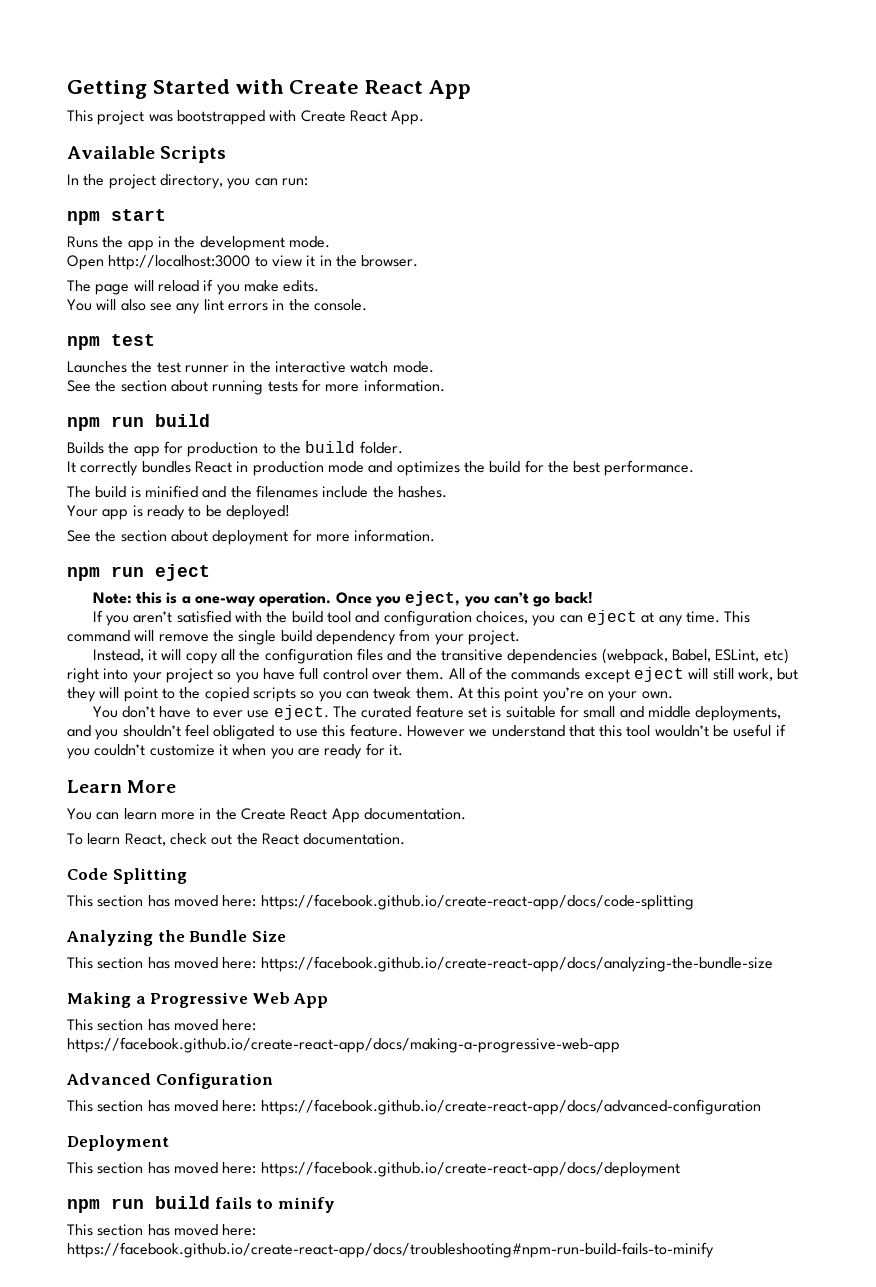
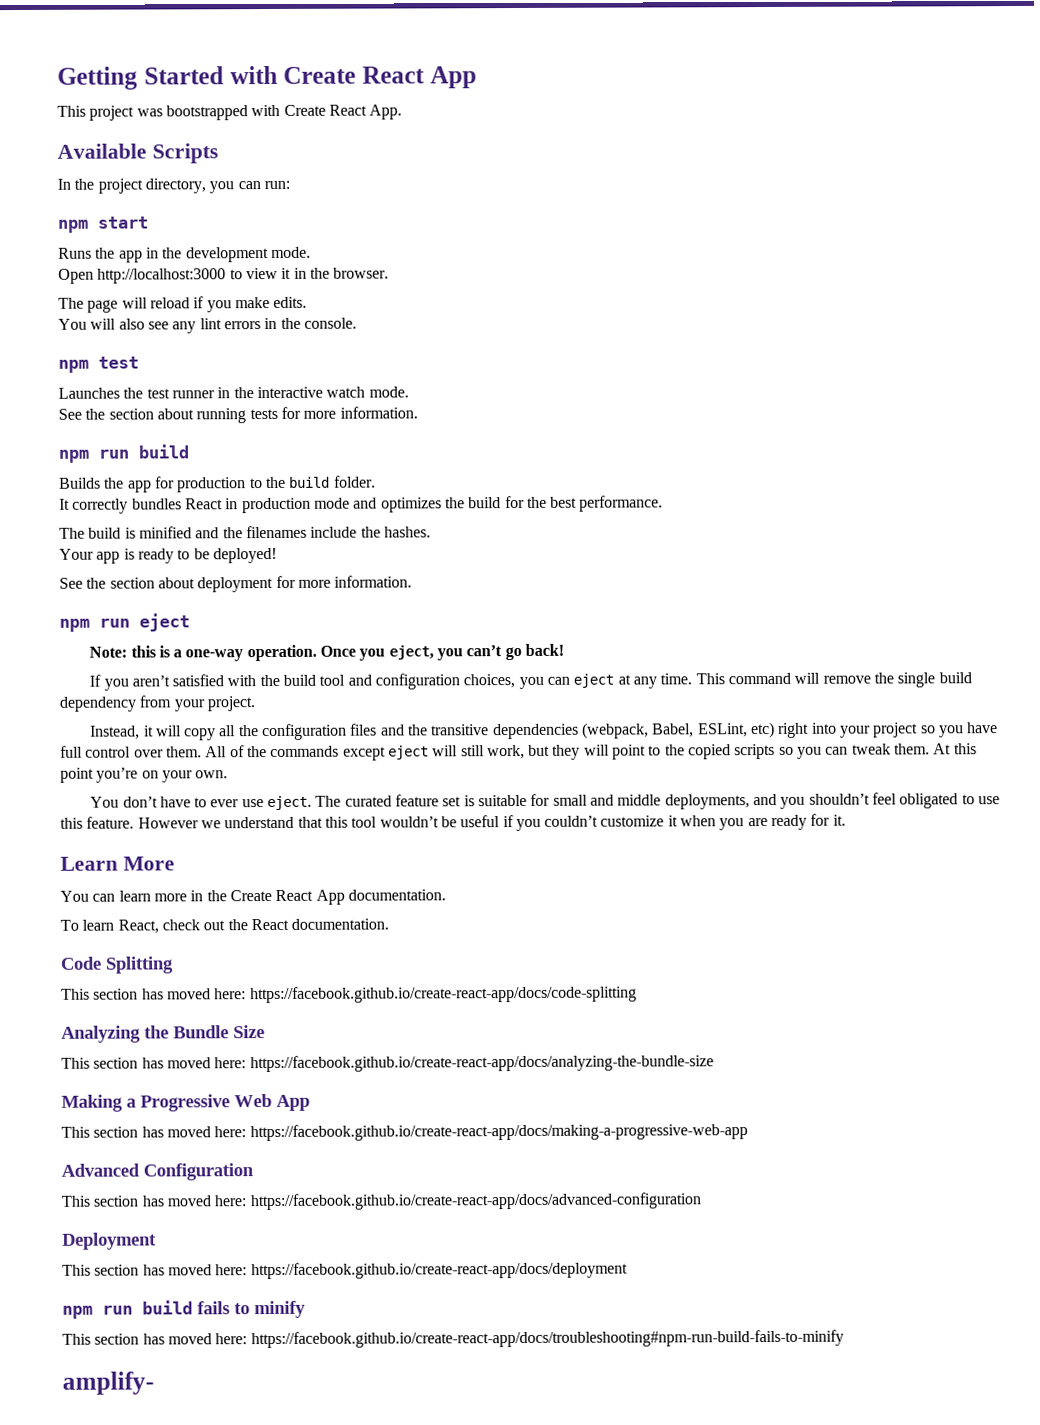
(714, 1250) none -> [62,1371,154,1395] // amplify-

